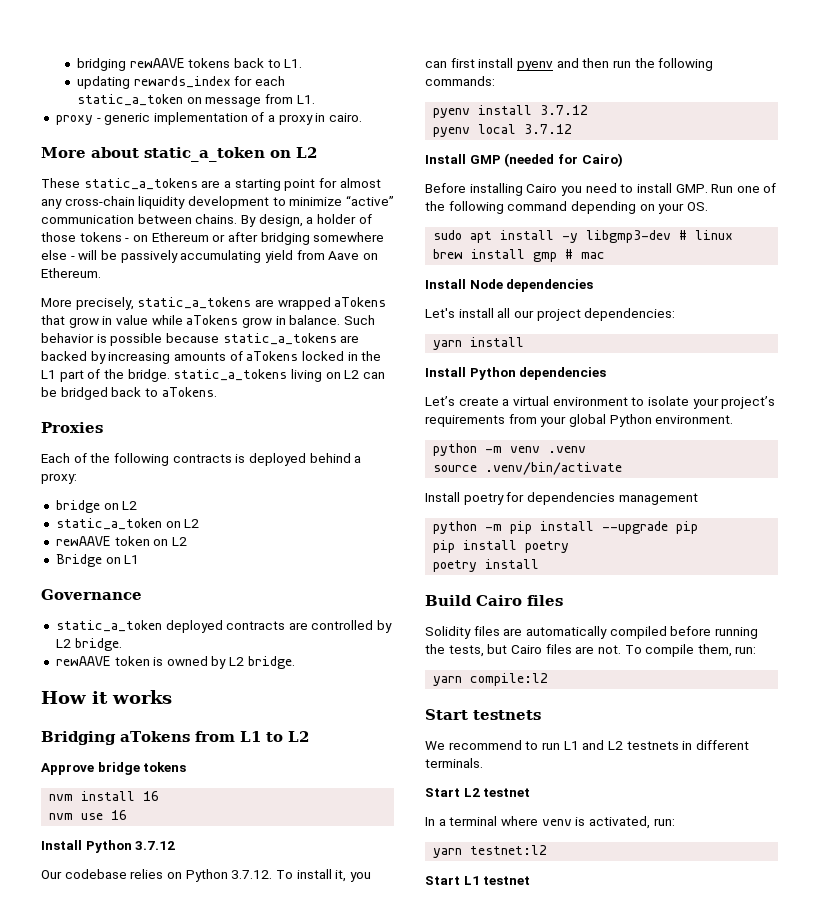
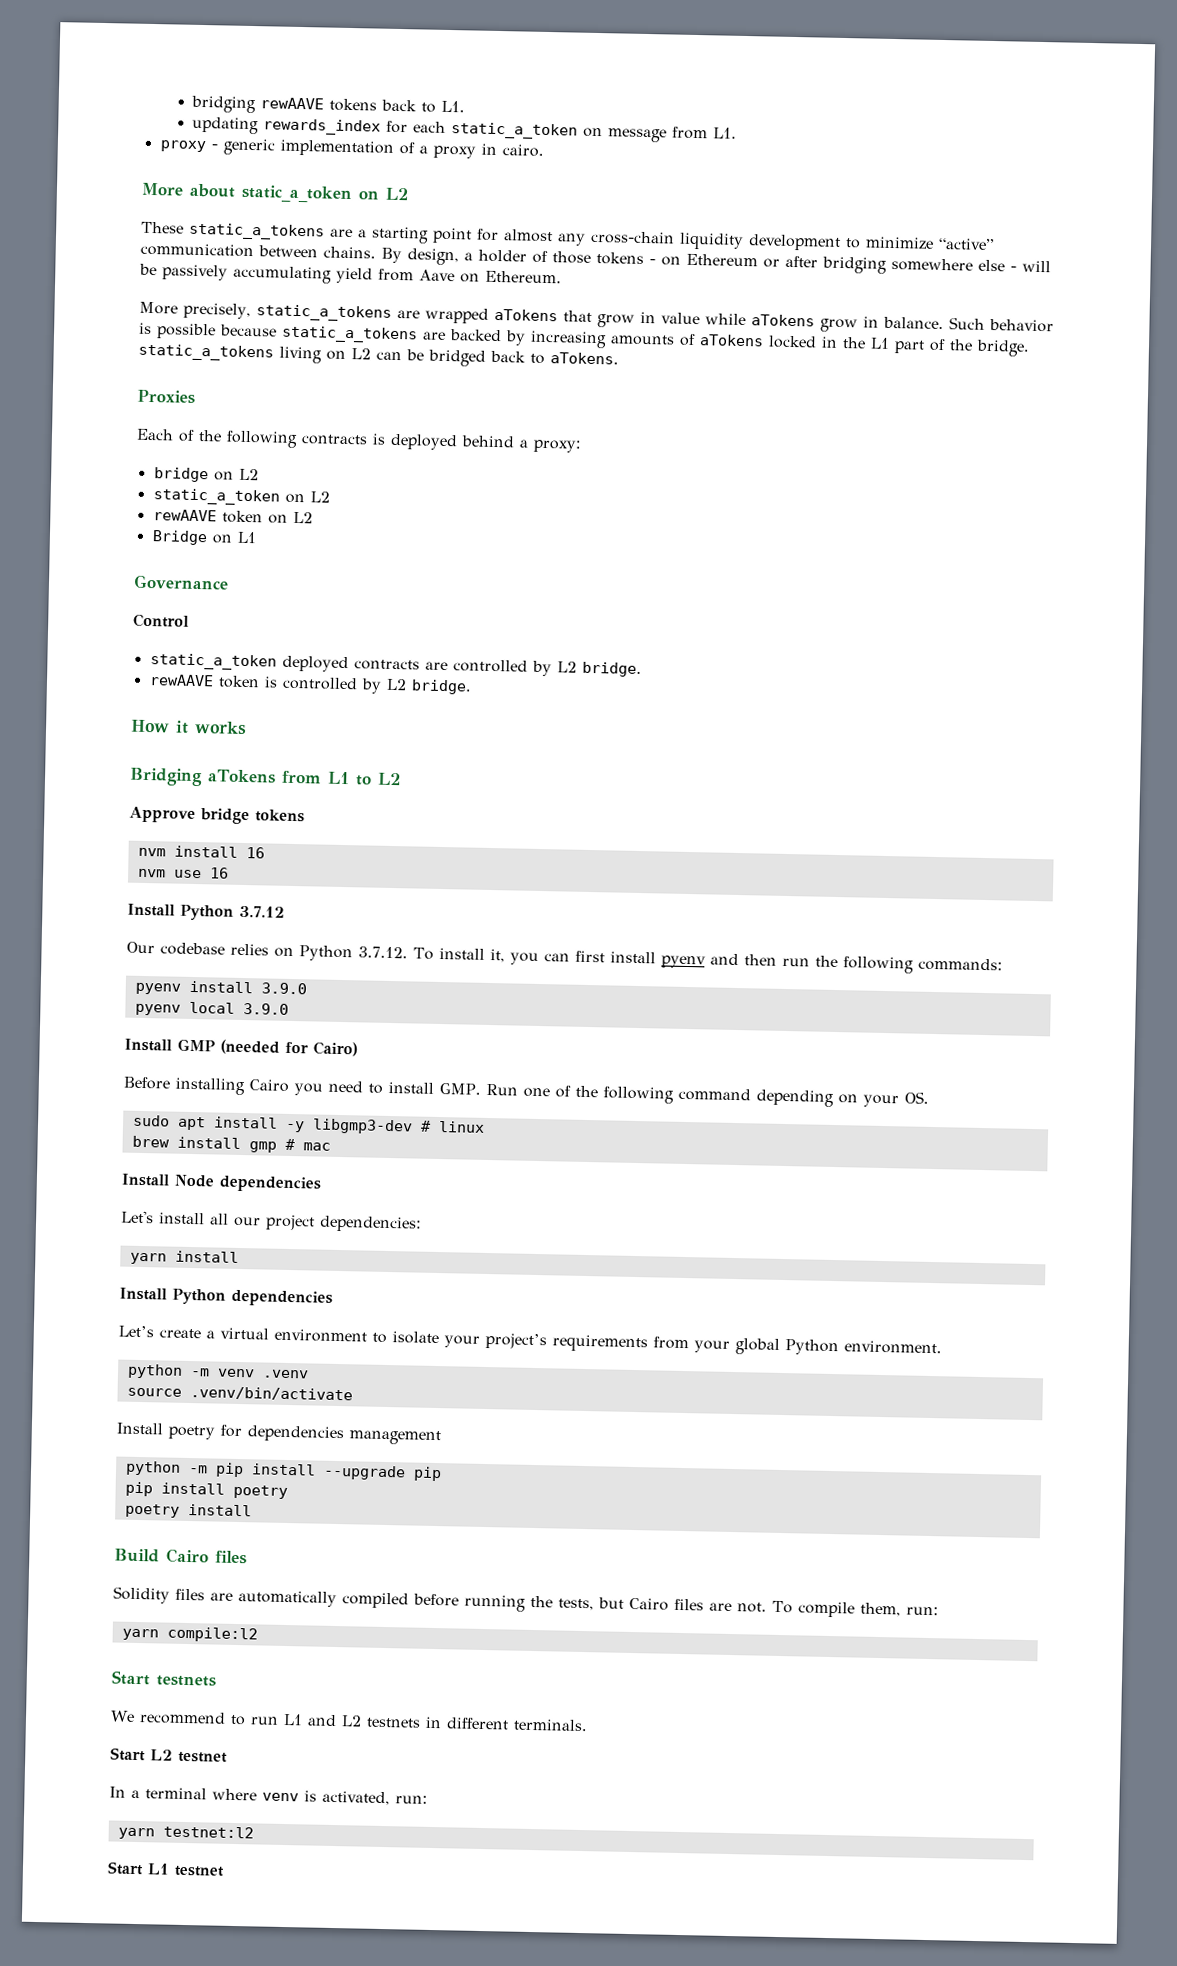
(142, 594) none -> [133,613,189,628] // Control
[166,656,208,666] owned -> [281,676,358,691] controlled
[540,105,589,115] 3.7.12 -> [260,982,307,995] 3.9.0
[524,124,573,134] 3.7.12 -> [242,1003,289,1015] 3.9.0

